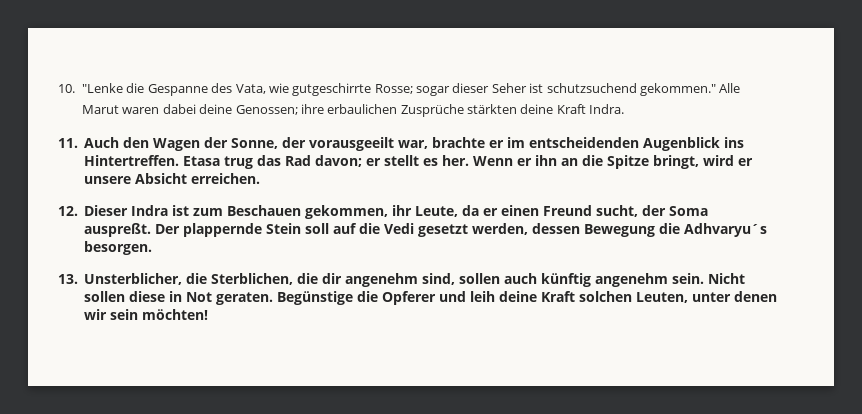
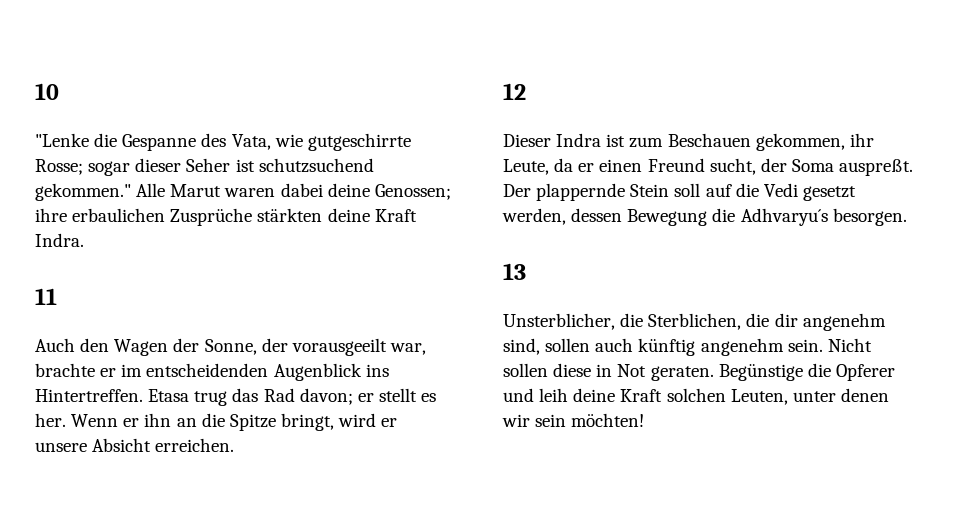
[58,84,75,93] 10. -> [35,83,59,100] 10 //
[58,138,78,148] 11. -> [35,288,57,305] 11 //
[58,206,78,216] 12. -> [503,83,526,100] 12 //
[58,274,78,284] 13. -> [503,263,526,280] 13 //

